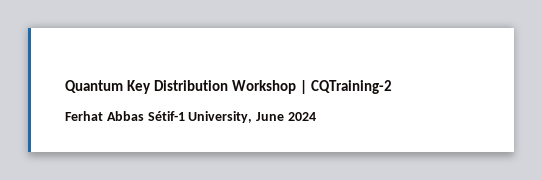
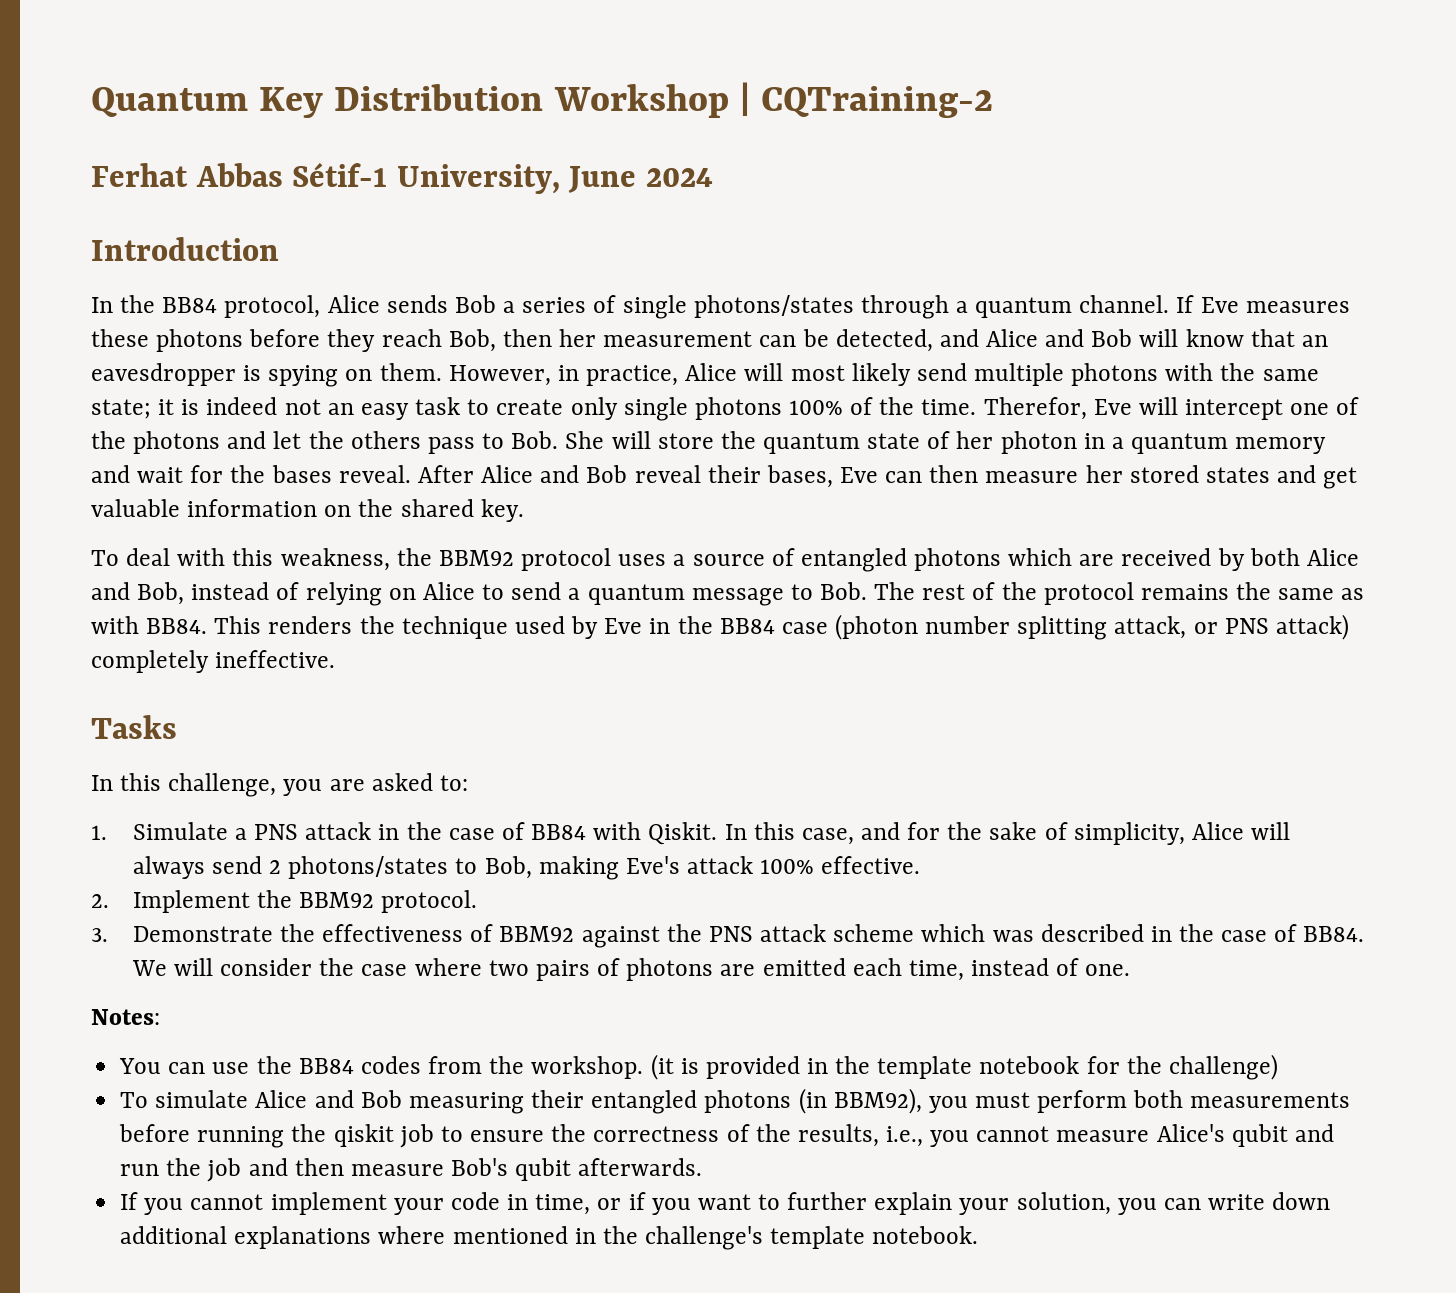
(316, 116) none -> [91,237,279,261] [91,295,1350,319] [91,329,1328,352] [91,363,1319,387] [91,397,1360,421] [91,431,1327,454] [91,465,1358,489] [91,499,524,522] [91,548,1359,572] [91,582,1365,606] [91,614,1349,640] [91,650,336,673] [91,715,177,739] [91,773,468,797] [91,822,1291,845] [132,856,921,880] [91,890,478,913] [91,924,1365,948] [131,958,1131,981] [91,1009,160,1025] [119,1054,1278,1080] [120,1088,1351,1114] [119,1124,1334,1148] [120,1158,703,1182] [120,1192,1331,1215] [120,1226,979,1250] // Introduction // In the BB84 protocol, Alice sends Bob a series of single photons/states through a quantum channel. If Eve measures these photons before they reach Bob, then her measurement can be detected, and Alice and Bob will know that an eavesdropper is spying on them. However, in practice, Alice will most likely send multiple photons with the same state; it is indeed not an easy task to create only single photons 100% of the time. Therefor, Eve will intercept one of the photons and let the others pass to Bob. She will store the quantum state of her photon in a quantum memory and wait for the bases reveal. After Alice and Bob reveal their bases, Eve can then measure her stored states and get valuable information on the shared key. // To deal with this weakness, the BBM92 protocol uses a source of entangled photons which are received by both Alice and Bob, instead of relying on Alice to send a quantum message to Bob. The rest of the protocol remains the same as with BB84. This renders the technique used by Eve in the BB84 case (photon number splitting attack, or PNS attack) completely ineffective. // Tasks // In this challenge, you are asked to: // 1. Simulate a PNS attack in the case of BB84 with Qiskit. In this case, and for the sake of simplicity, Alice will always send 2 photons/states to Bob, making Eve's attack 100% effective. // 2. Implement the BBM92 protocol. // 3. Demonstrate the effectiveness of BBM92 against the PNS attack scheme which was described in the case of BB84. We will consider the case where two pairs of photons are emitted each time, instead of one. // Notes: // You can use the BB84 codes from the workshop. (it is provided in the template notebook for the challenge) // To simulate Alice and Bob measuring their entangled photons (in BBM92), you must perform both measurements before running the qiskit job to ensure the correctness of the results, i.e., you cannot measure Alice's qubit and run the job and then measure Bob's qubit afterwards. // If you cannot implement your code in time, or if you want to further explain your solution, you can write down additional explanations where mentioned in the challenge's template notebook.

